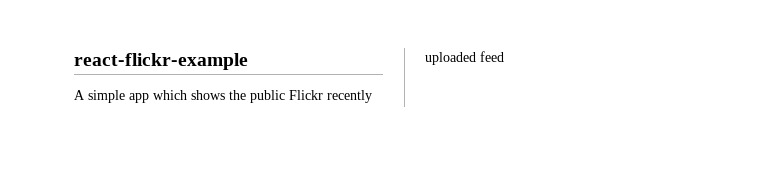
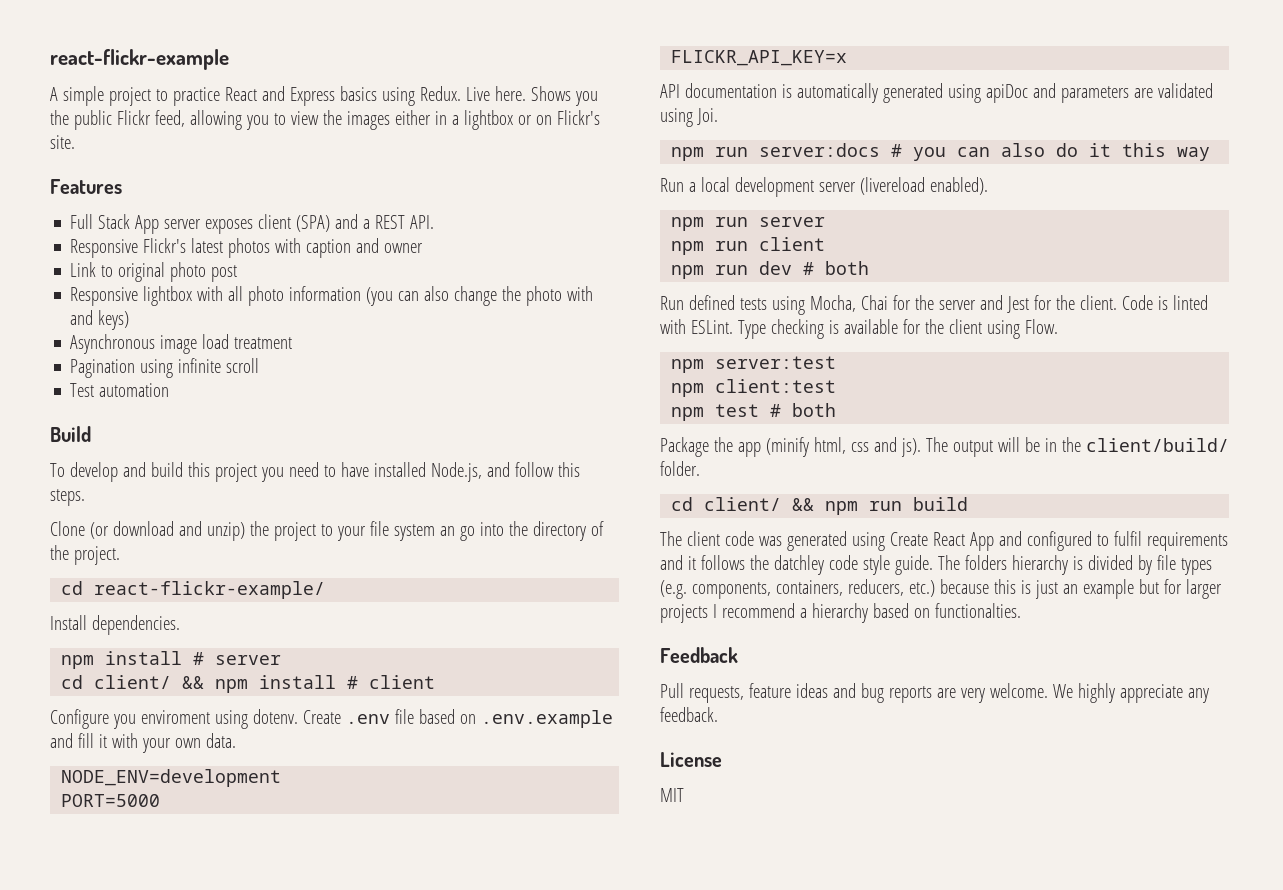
[129,90,372,103] [425,51,504,65] app which shows the public Flickr recently uploaded feed -> [108,86,598,106] [50,110,600,130] [50,135,75,149] [50,179,122,194] [70,214,435,234] [70,238,424,258] [70,262,238,282] [70,286,594,306] [70,310,130,330] [70,334,293,354] [70,358,260,378] [70,383,170,397] [50,426,91,442] [50,462,580,482] [50,489,85,506] [50,521,604,541] [50,545,120,565] [61,581,326,599] [50,615,180,635] [61,651,282,669] [61,675,436,693] [50,709,613,729] [50,733,236,753] [61,769,282,787] [61,794,161,807] [671,50,848,66] [660,83,1213,103] [660,108,718,127] [671,143,1211,161] [660,177,988,197] [671,217,826,231] [671,237,826,255] [671,261,870,279] [660,295,1208,315] [660,319,1058,339] [671,356,837,373] [671,379,837,397] [671,403,837,421] [660,437,1229,457] [660,461,700,476] [671,497,969,515] [660,531,1228,551] [660,555,1212,575] [660,579,1222,599] [660,603,1021,623] [660,647,738,663] [660,683,1209,703] [660,707,718,722] [660,752,722,767] [660,788,684,802] project to practice React and Express basics using Redux. Live here. Shows you the public Flickr feed, allowing you to view the images either in a lightbox or on Flickr's site. // Features // Full Stack App server exposes client (SPA) and a REST API. // Responsive Flickr's latest photos with caption and owner // Link to original photo post // Responsive lightbox with all photo information (you can also change the photo with and keys) // Asynchronous image load treatment // Pagination using infinite scroll // Test automation // Build // To develop and build this project you need to have installed Node.js, and follow this steps. // Clone (or download and unzip) the project to your file system an go into the directory of the project. // cd react-flickr-example/ // Install dependencies. // npm install # server // cd client/ && npm install # client // Configure you enviroment using dotenv. Create .env file based on .env.example and fill it with your own data. // NODE_ENV=development // PORT=5000 // FLICKR_API_KEY=x // API documentation is automatically generated using apiDoc and parameters are validated using Joi. // npm run server:docs # you can also do it this way // Run a local development server (livereload enabled). // npm run server // npm run client // npm run dev # both // Run defined tests using Mocha, Chai for the server and Jest for the client. Code is linted with ESLint. Type checking is available for the client using Flow. // npm server:test // npm client:test // npm test # both // Package the app (minify html, css and js). The output will be in the client/build/ folder. // cd client/ && npm run build // The client code was generated using Create React App and configured to fulfil requirements and it follows the datchley code style guide. The folders hierarchy is divided by file types (e.g. components, containers, reducers, etc.) because this is just an example but for larger projects I recommend a hierarchy based on functionalties. // Feedback // Pull requests, feature ideas and bug reports are very welcome. We highly appreciate any feedback. // License // MIT

